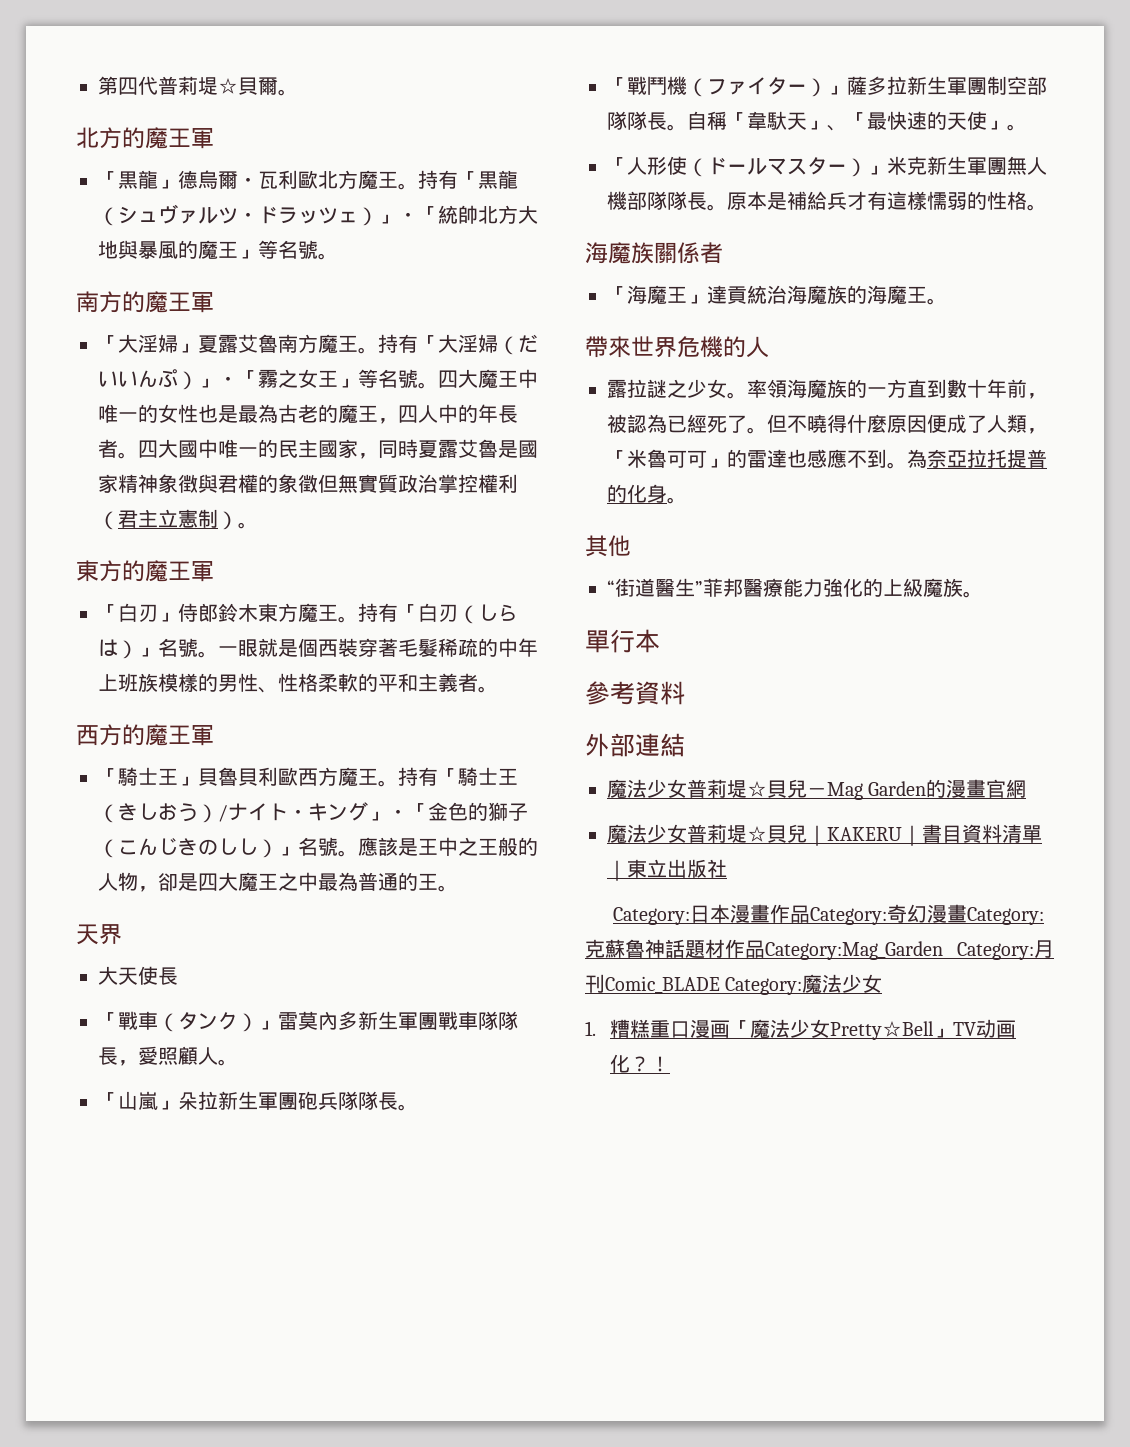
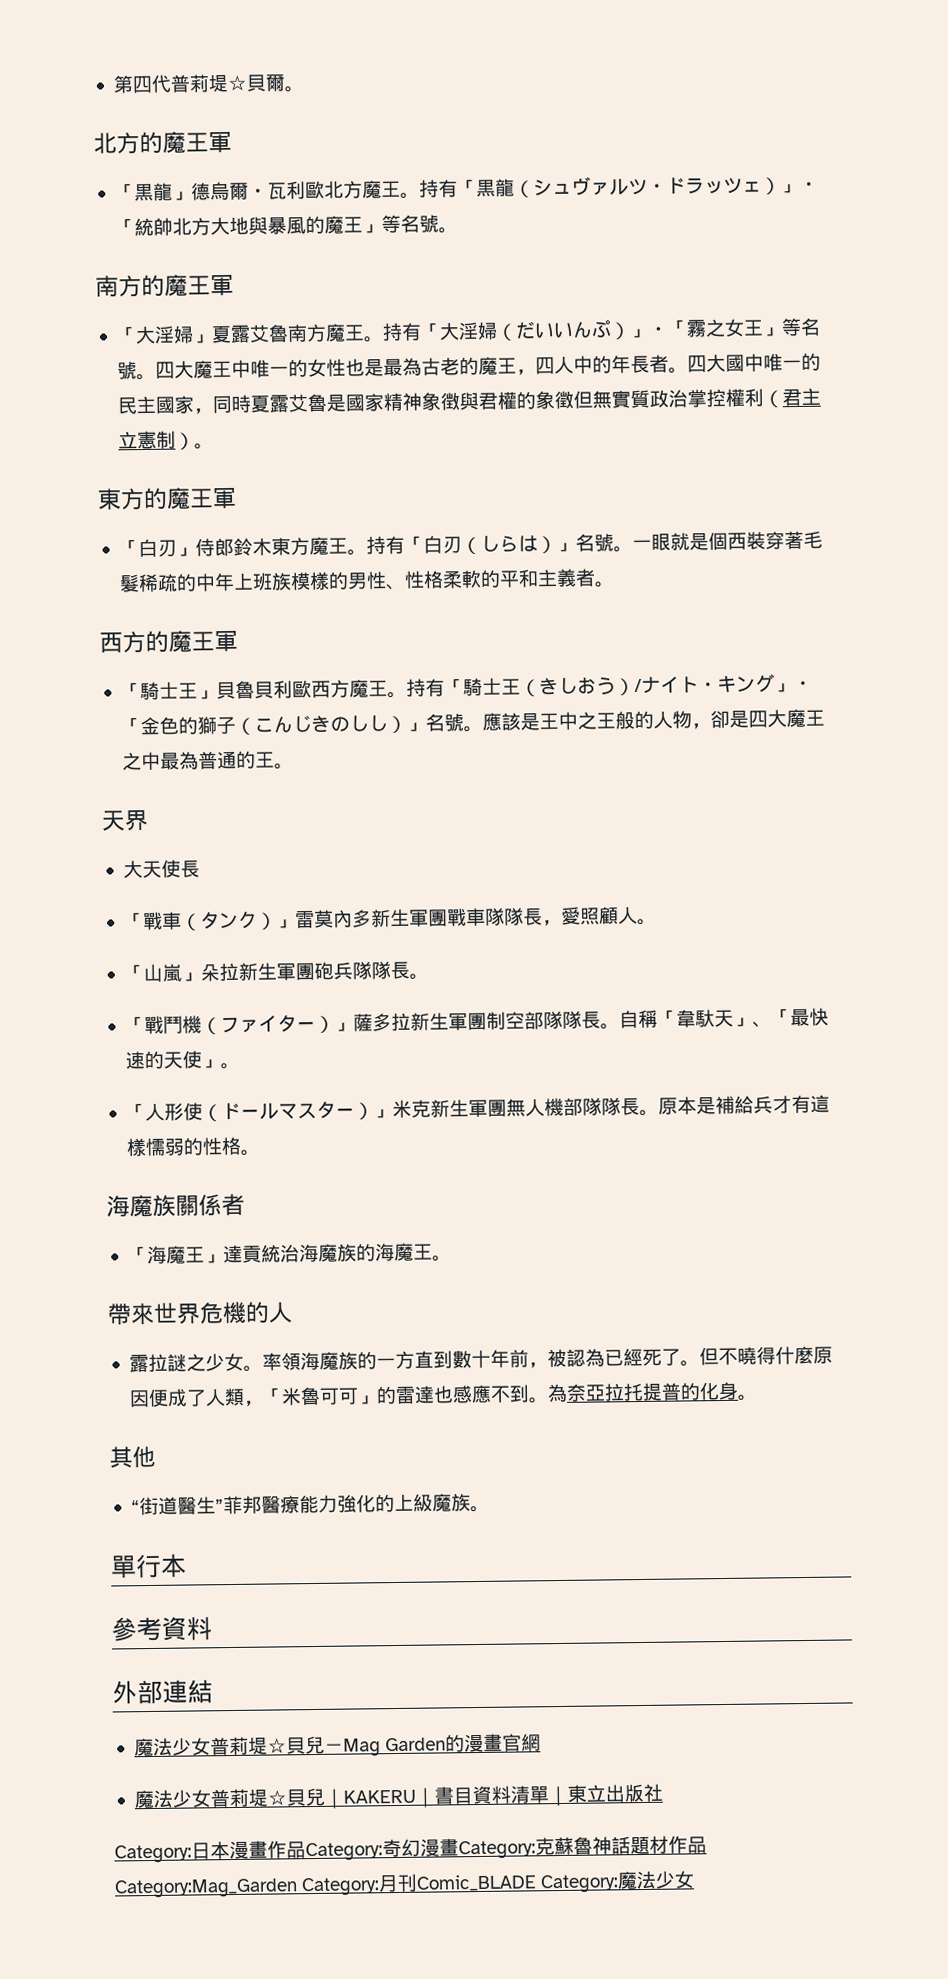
[585,1019,1016,1040] [609,1054,670,1073] // 1.糟糕重口漫画「魔法少女Pretty☆Bell」TV动画化？！ -> (695, 1879) none

